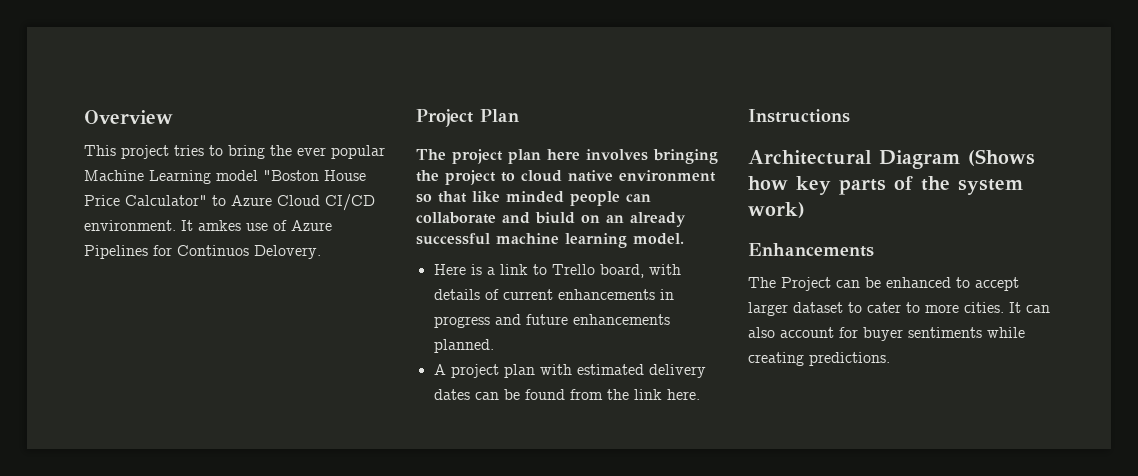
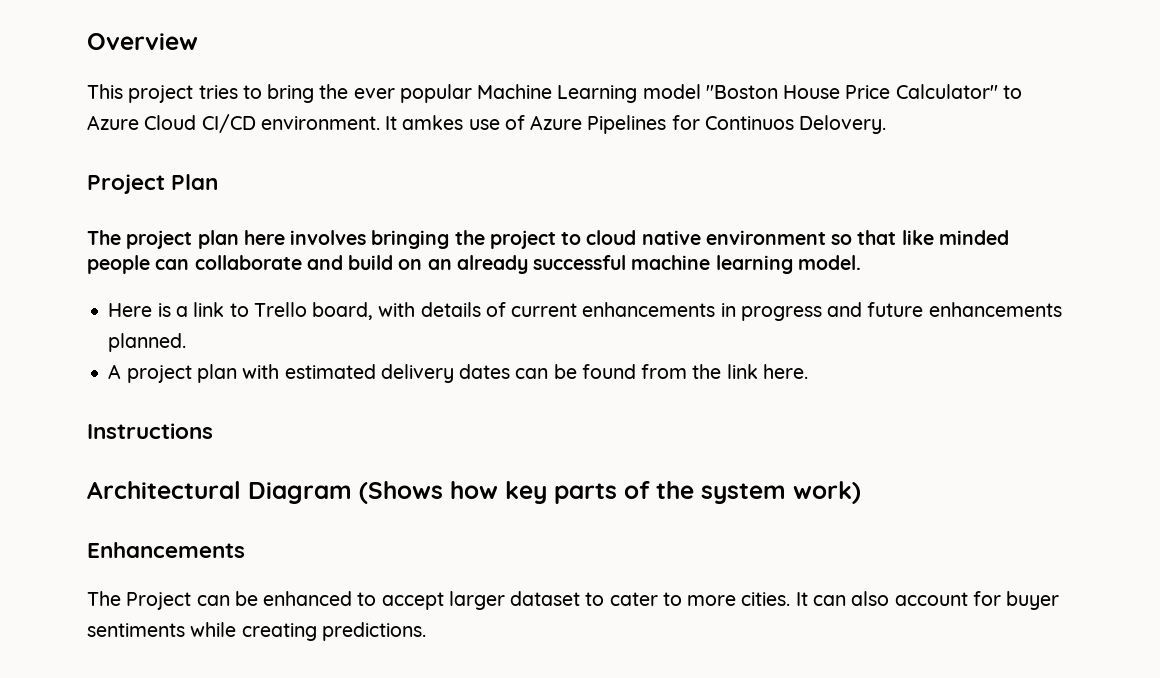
[535,212,575,224] biuld -> [348,255,394,270] build

